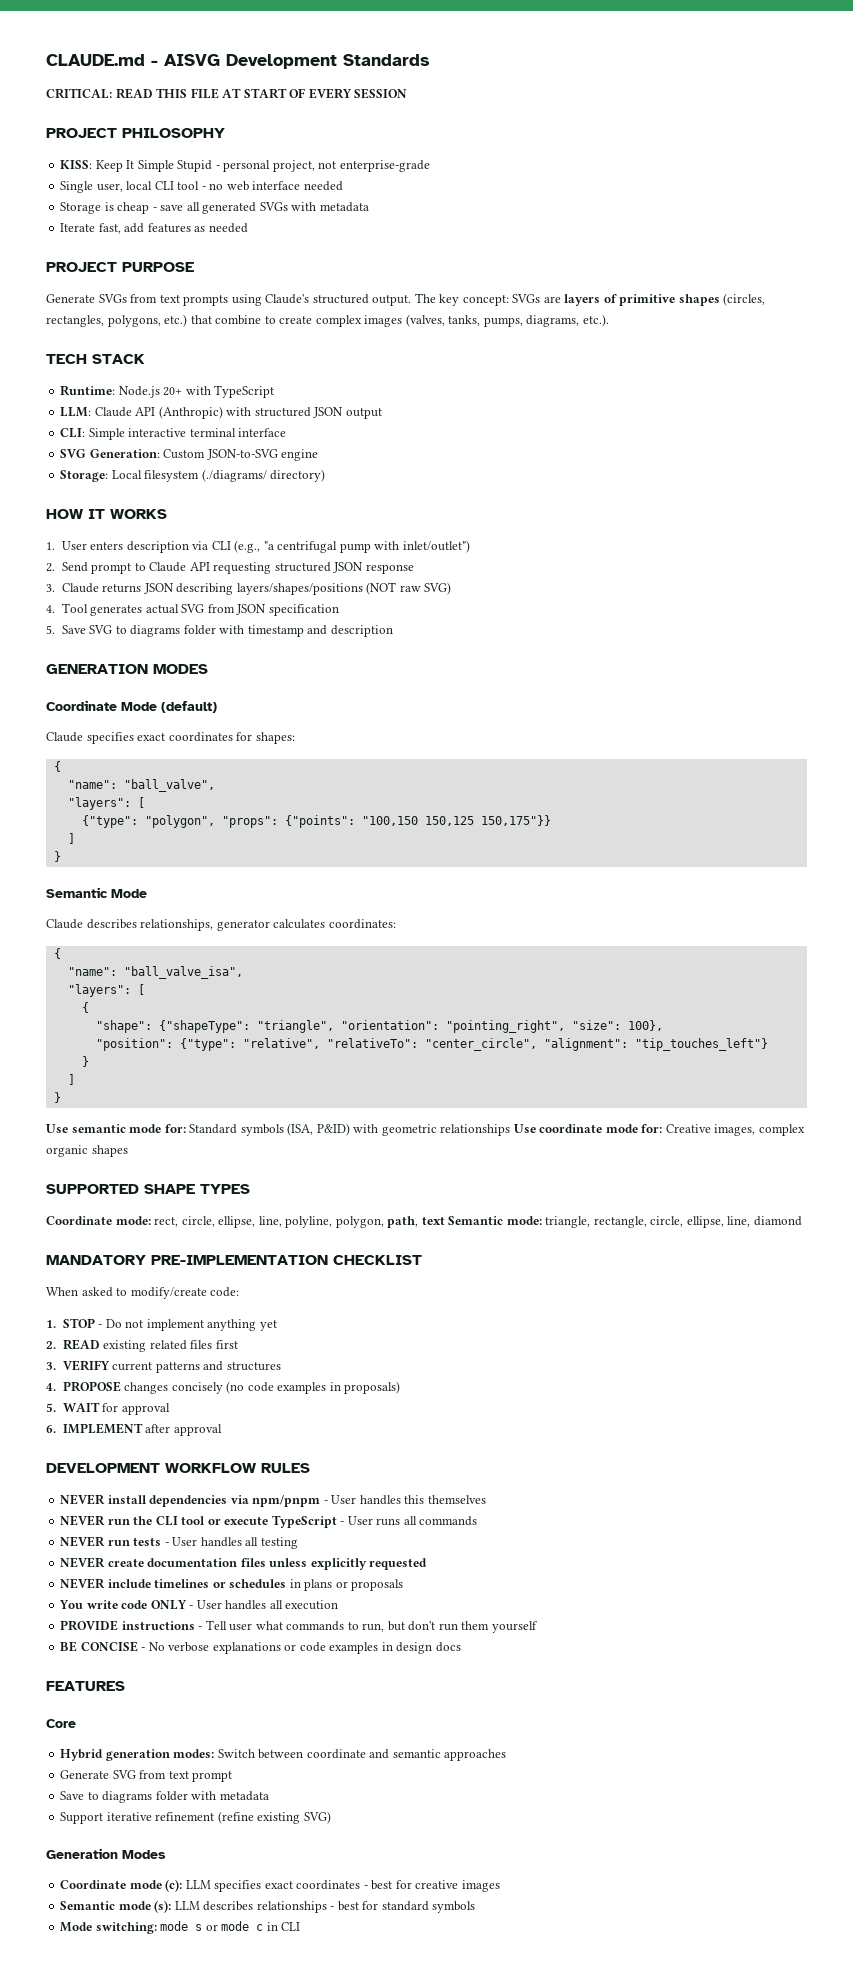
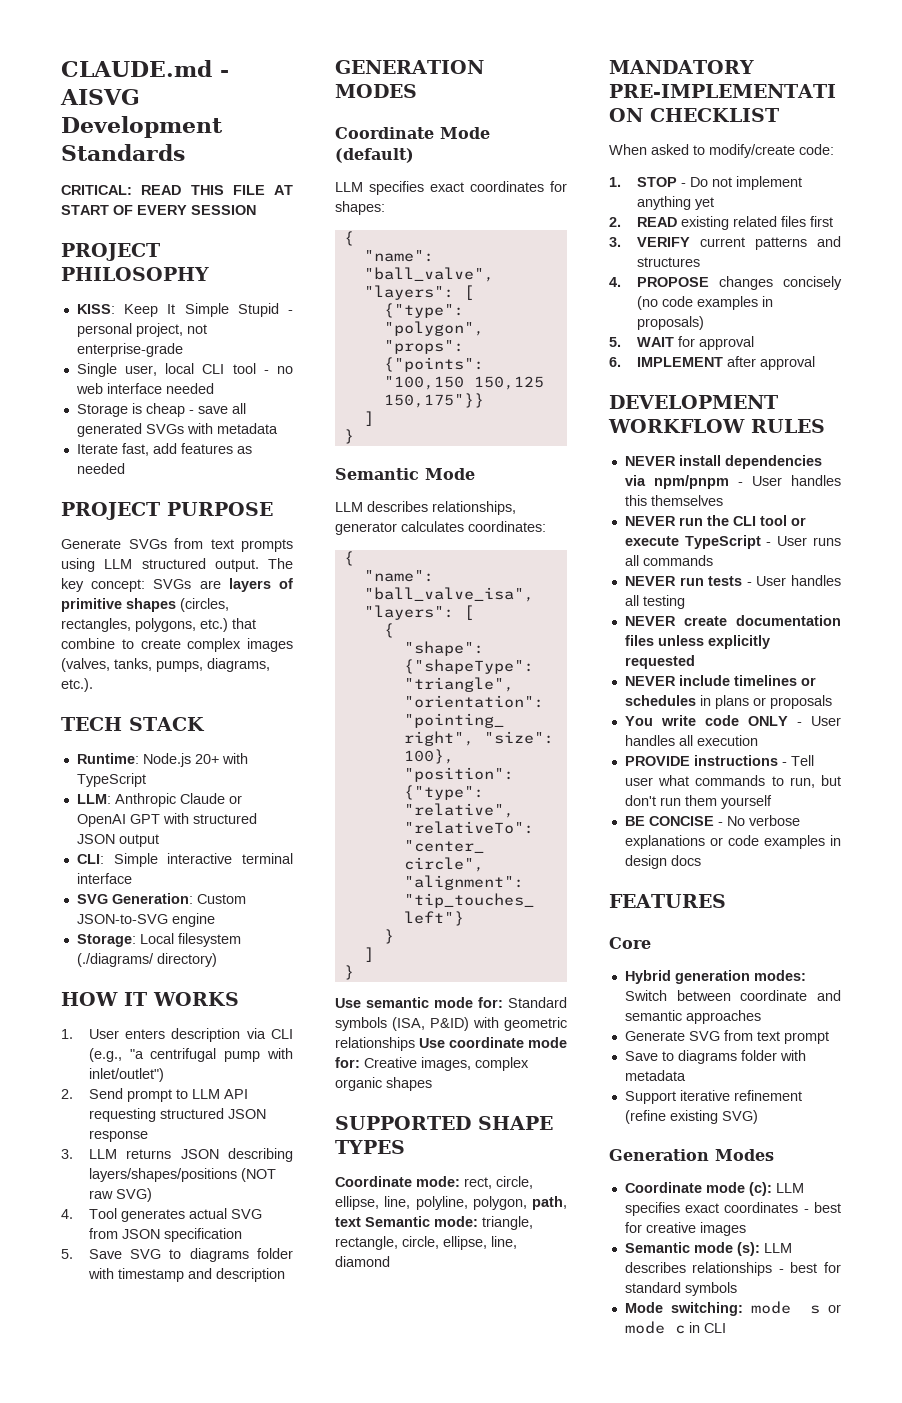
[265,294,310,304] Claude's -> [104,559,133,569] LLM
[94,406,223,419] Claude API (Anthropic) -> [114,793,242,807] [76,814,160,827] Anthropic Claude or OpenAI GPT
[149,562,187,572] Claude -> [191,1089,220,1099] LLM
[61,583,99,593] Claude -> [88,1149,117,1159] LLM
[46,732,83,742] Claude -> [335,182,363,192] LLM
[46,919,83,929] Claude -> [335,502,363,512] LLM

